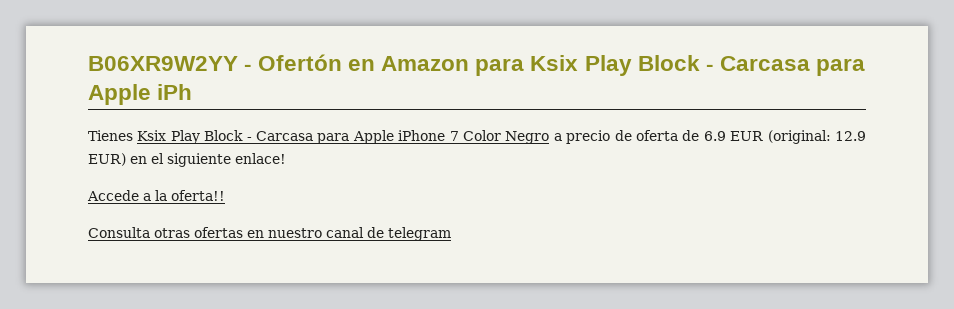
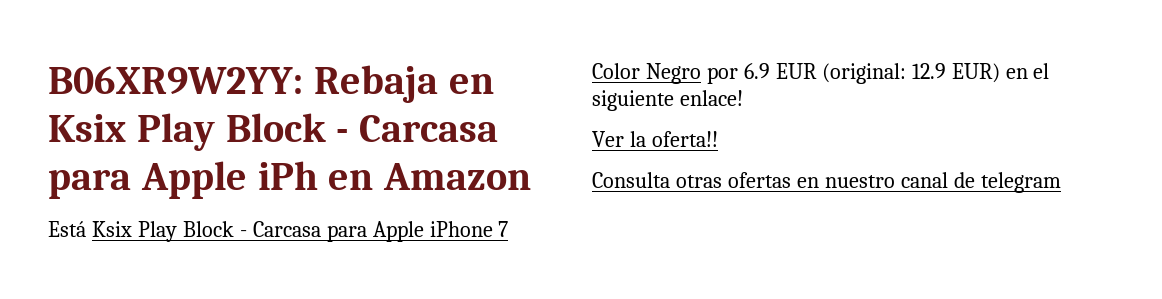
[88,54,525,76] B06XR9W2YY - Ofertón en Amazon para -> [48,65,494,103] B06XR9W2YY: Rebaja en
[88,130,133,141] // Tienes -> [328,163,532,190] [48,221,86,237] en Amazon // Está
[553,130,700,144] a precio de oferta de -> [706,67,738,84] por
[87,190,151,201] Accede a -> [592,131,624,147] Ver

